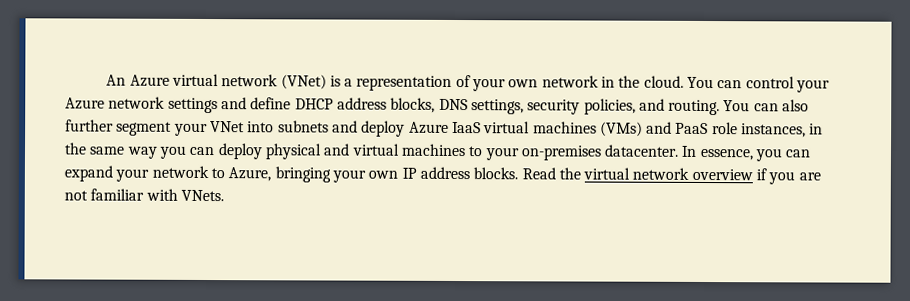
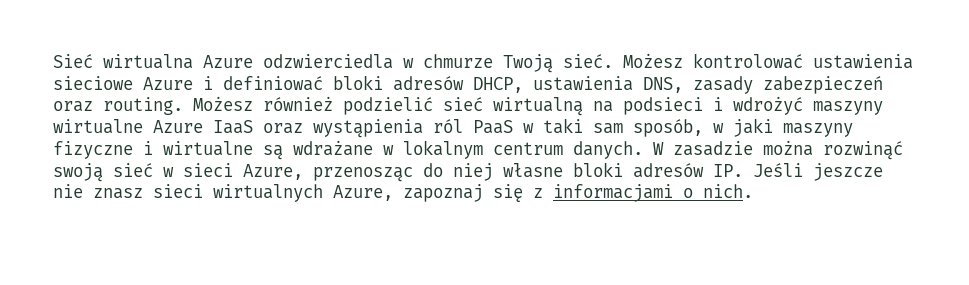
[106,73,831,93] [65,96,810,116] [65,119,824,138] [64,142,812,162] [64,165,821,185] [64,188,224,202] An Azure virtual network (VNet) is a representation of your own network in the cloud. You can control your Azure network settings and define DHCP address blocks, DNS settings, security policies, and routing. You can also further segment your VNet into subnets and deploy Azure IaaS virtual machines (VMs) and PaaS role instances, in the same way you can deploy physical and virtual machines to your on-premises datacenter. In essence, you can expand your network to Azure, bringing your own IP address blocks. Read the virtual network overview if you are not familiar with VNets. -> [53,53,913,73] [53,75,883,94] [53,96,883,116] [53,118,853,138] [53,140,903,160] [53,162,883,182] [53,184,753,202] Sieć wirtualna Azure odzwierciedla w chmurze Twoją sieć. Możesz kontrolować ustawienia sieciowe Azure i definiować bloki adresów DHCP, ustawienia DNS, zasady zabezpieczeń oraz routing. Możesz również podzielić sieć wirtualną na podsieci i wdrożyć maszyny wirtualne Azure IaaS oraz wystąpienia ról PaaS w taki sam sposób, w jaki maszyny fizyczne i wirtualne są wdrażane w lokalnym centrum danych. W zasadzie można rozwinąć swoją sieć w sieci Azure, przenosząc do niej własne bloki adresów IP. Jeśli jeszcze nie znasz sieci wirtualnych Azure, zapoznaj się z informacjami o nich.

